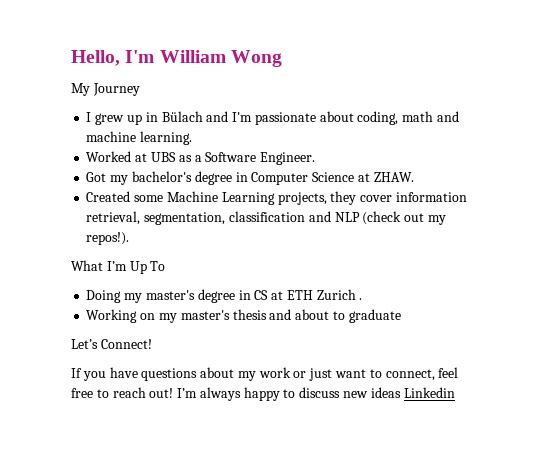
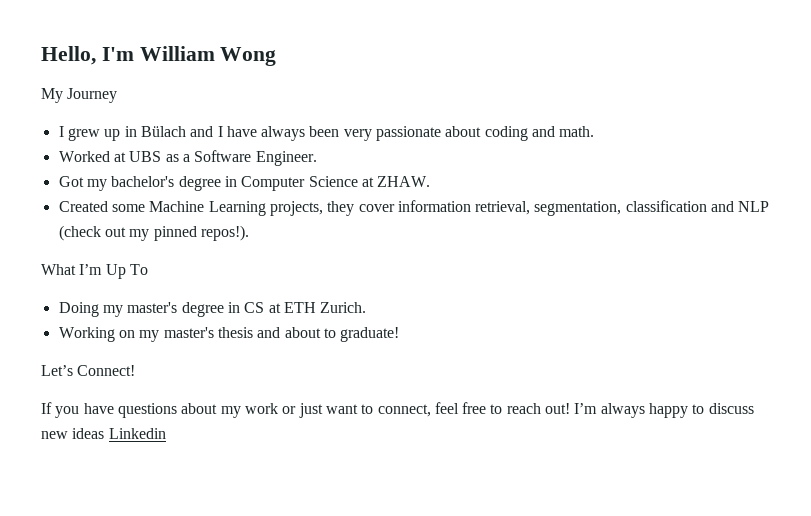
[232,111,459,125] [86,131,193,145] I'm passionate about coding, math and machine learning. -> [217,126,595,141] I have always been very passionate about coding and math.
(446, 220) none -> [153,226,197,241] pinned
[316,289,363,300] Zurich . -> [320,302,367,313] Zurich.
[348,309,401,323] graduate -> [340,327,400,342] graduate!

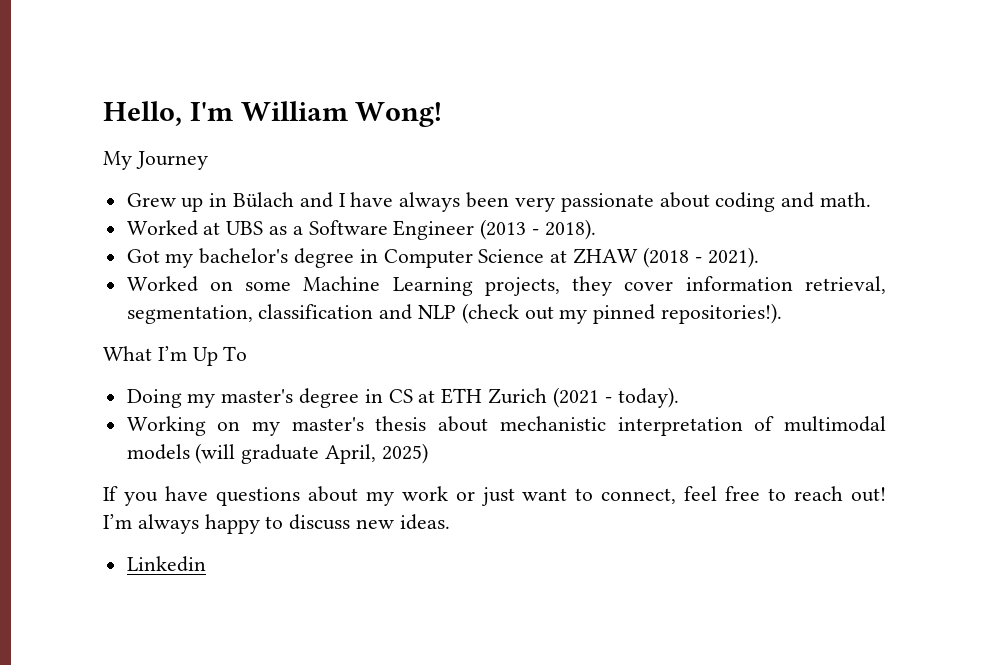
[220,47,277,66] Wong -> [355,102,443,127] Wong!
[58,126,100,141] I grew -> [126,193,176,207] Grew
[255,151,317,166] Engineer. -> [393,219,596,240] Engineer (2013 - 2018).
[377,176,431,187] [58,201,108,212] ZHAW. // Created -> [573,247,759,268] [126,276,233,292] ZHAW (2018 - 2021). // Worked on
[200,225,249,241] repos!). -> [661,303,783,324] repositories!).
[320,302,367,313] Zurich. -> [488,387,679,408] Zurich (2021 - today).
[257,327,400,342] [41,365,136,376] and about to graduate! // Let’s Connect! -> [438,416,886,436] [126,443,428,464] about mechanistic interpretation of multimodal models (will graduate April, 2025)
[72,428,105,439] ideas -> [399,514,450,530] ideas. //

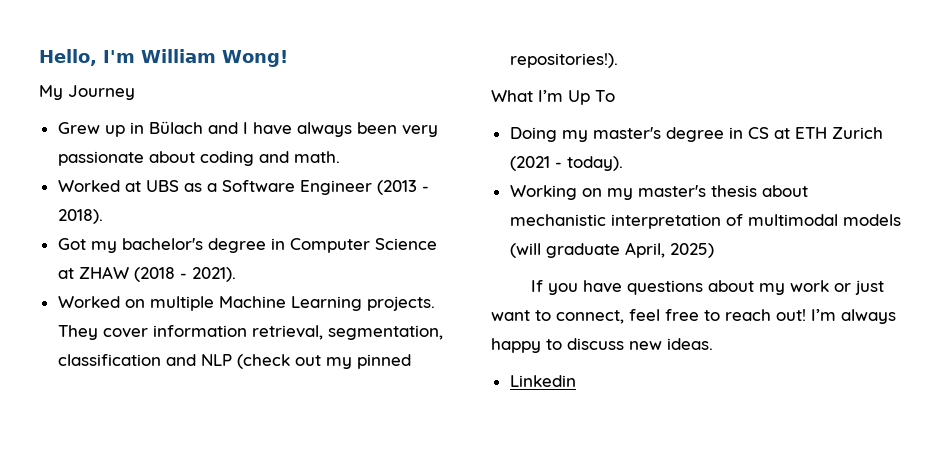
[245,281,292,291] some -> [149,296,214,311] multiple
[484,276,613,296] projects, they -> [366,296,435,311] [57,325,98,340] projects. They

